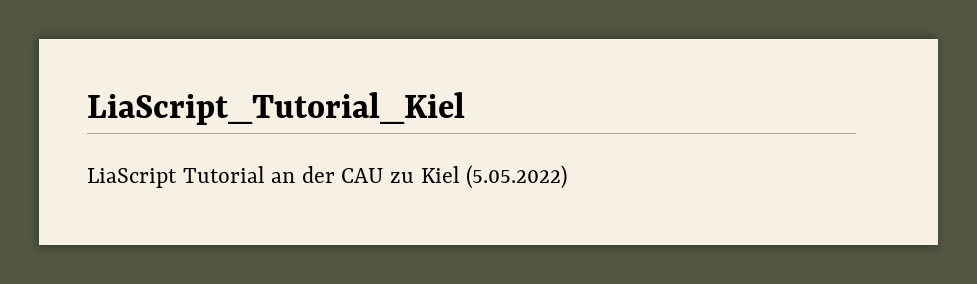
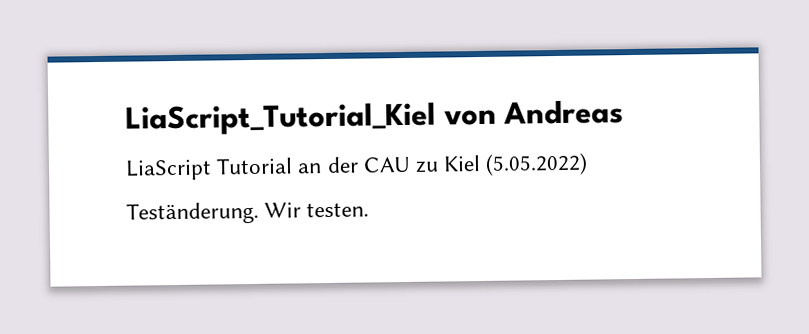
(465, 108) none -> [443,99,625,126] von Andreas
(568, 177) none -> [126,201,370,225] // Teständerung. Wir testen.

